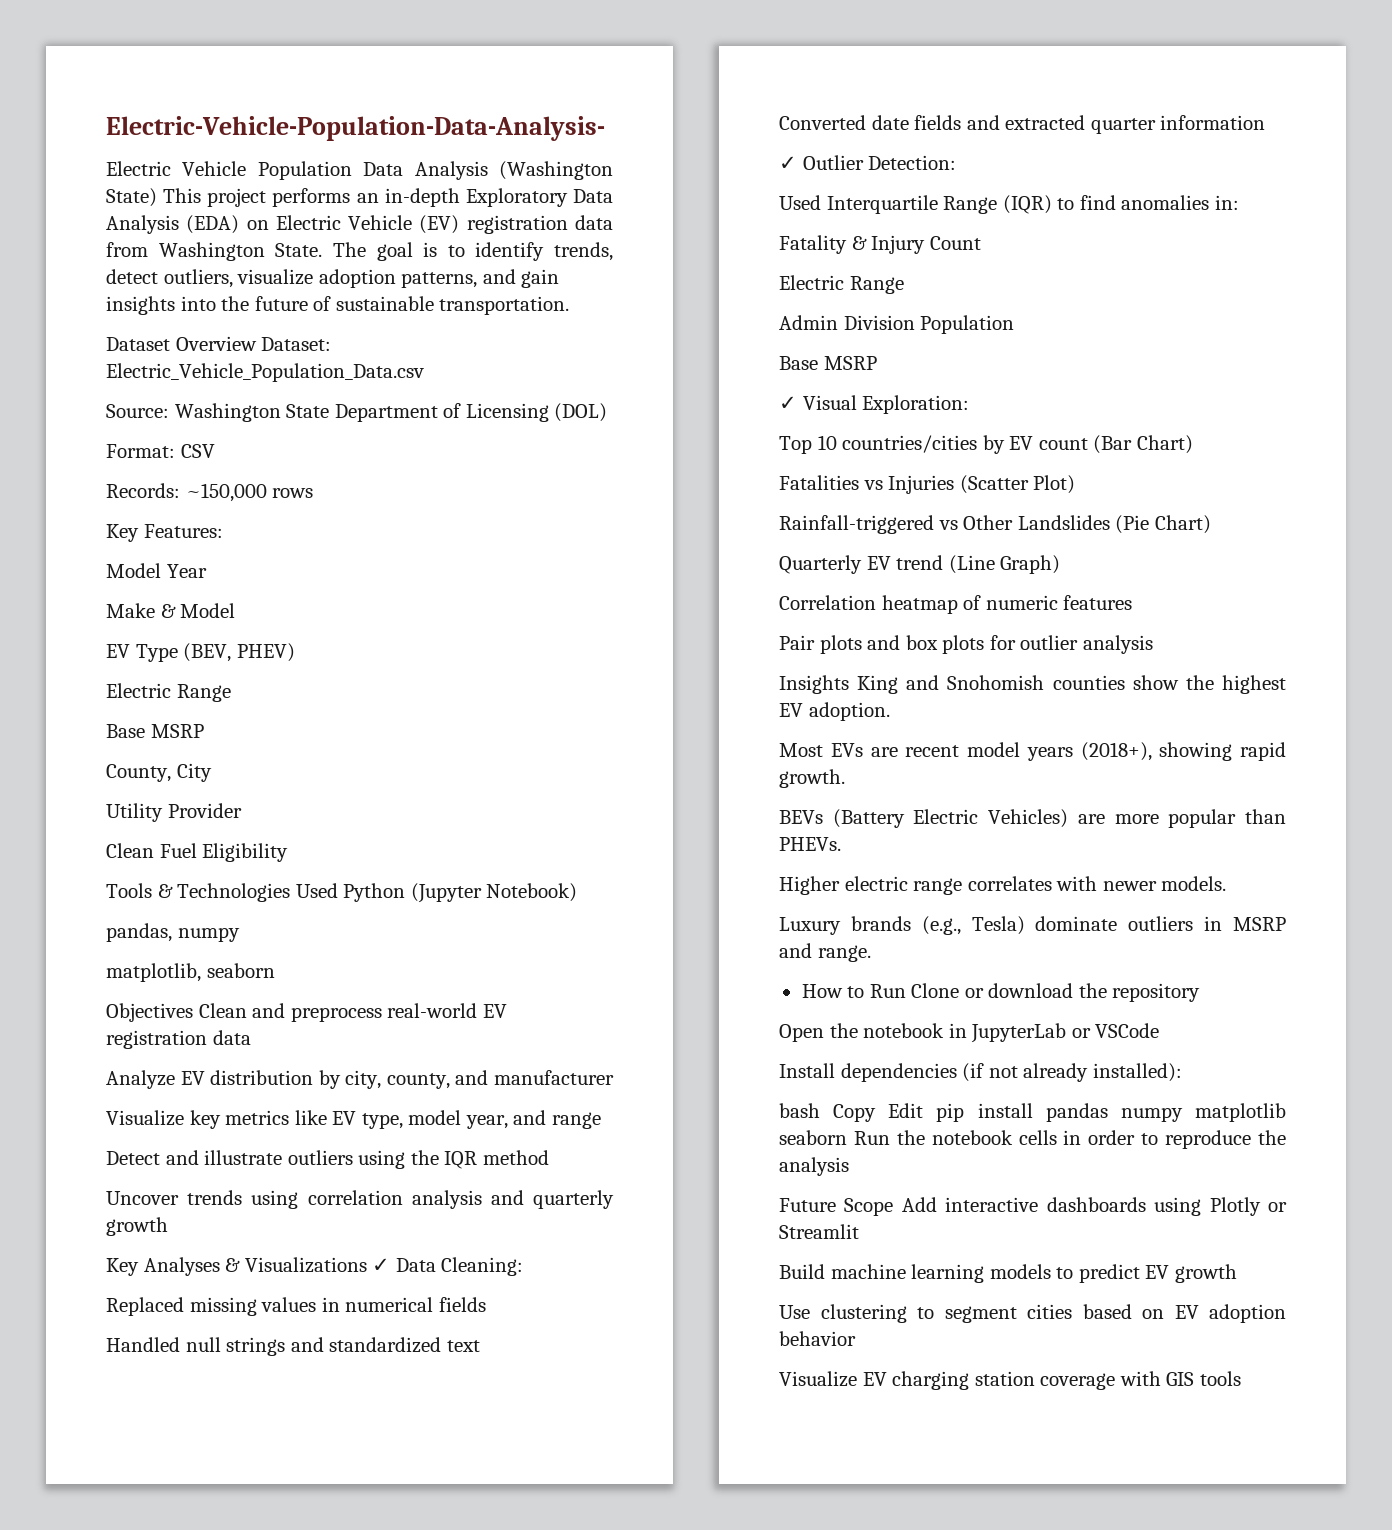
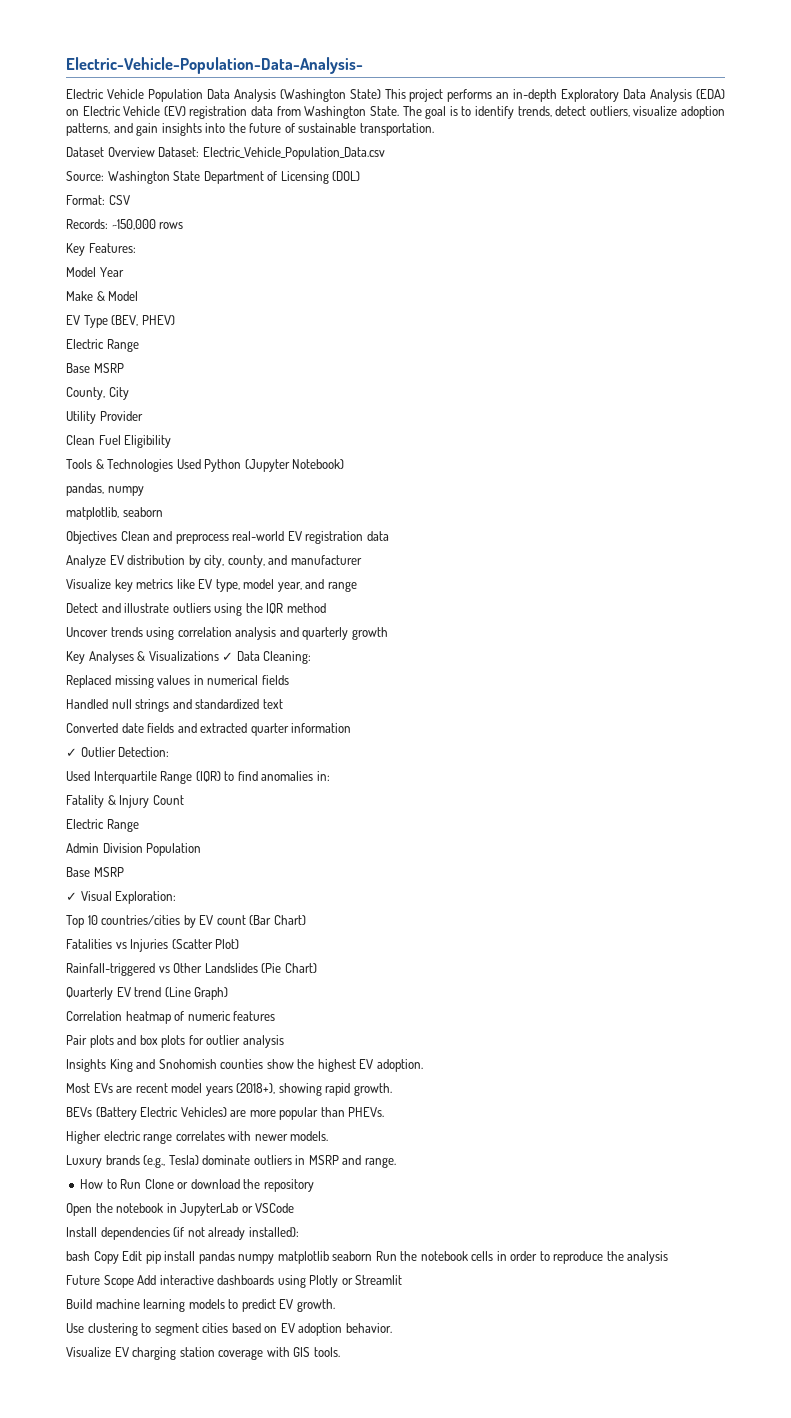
[1174,1264,1237,1283] growth -> [296,1299,335,1312] growth.
[779,1331,856,1346] behavior -> [345,1323,392,1333] behavior.
[1199,1371,1241,1386] tools -> [313,1347,340,1357] tools.

